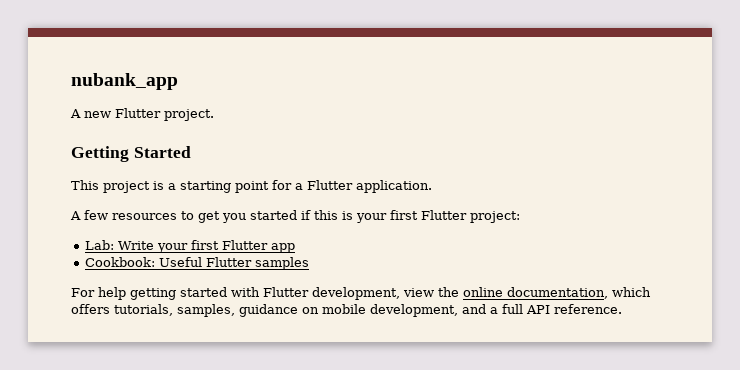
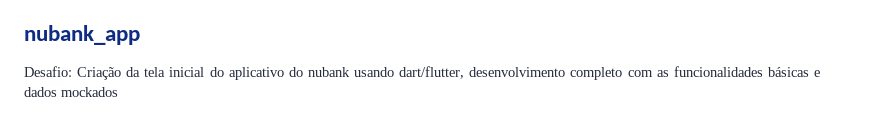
[70,108,214,121] [71,146,191,162] [71,180,432,193] [70,210,520,223] [84,240,295,253] [84,257,309,270] [71,287,651,300] [71,304,622,317] A new Flutter project. // Getting Started // This project is a starting point for a Flutter application. // A few resources to get you started if this is your first Flutter project: // Lab: Write your first Flutter app // Cookbook: Useful Flutter samples // For help getting started with Flutter development, view the online documentation, which offers tutorials, samples, guidance on mobile development, and a full API reference. -> [24,66,821,80] [24,87,118,97] Desafio: Criação da tela inicial do aplicativo do nubank usando dart/flutter, desenvolvimento completo com as funcionalidades básicas e dados mockados

